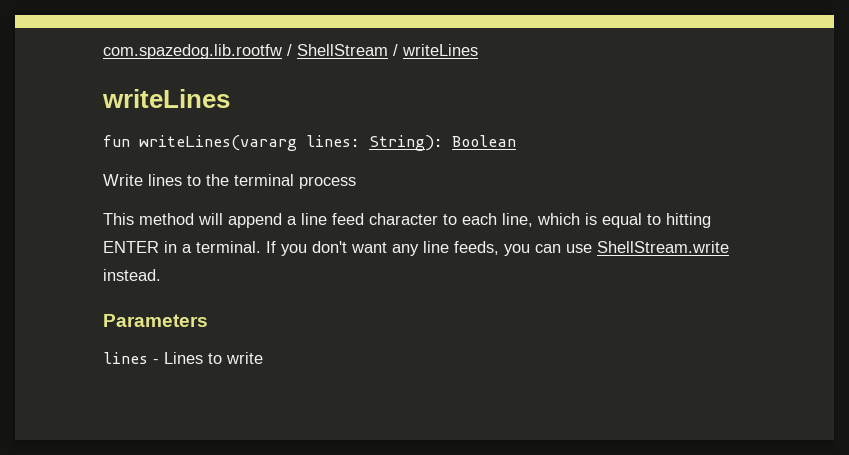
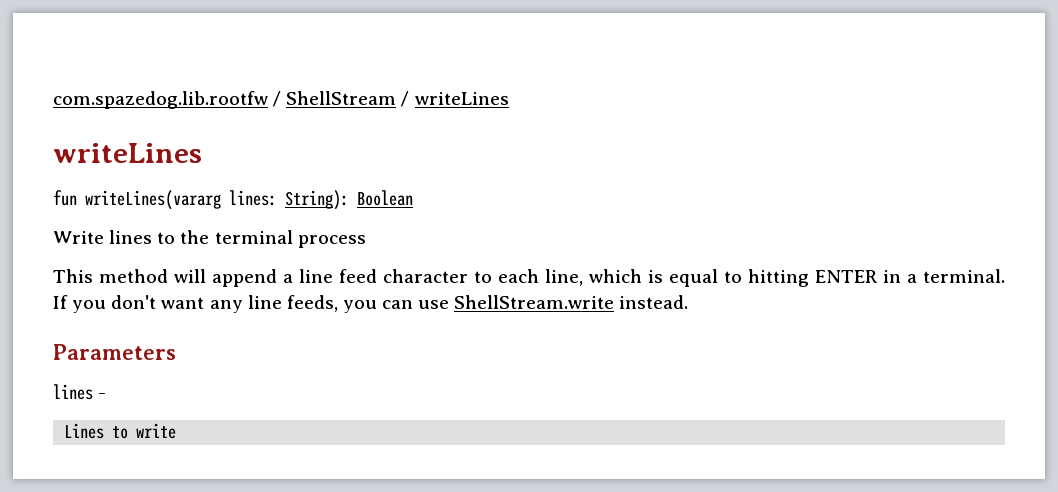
(159, 361) none -> (107, 396) //

